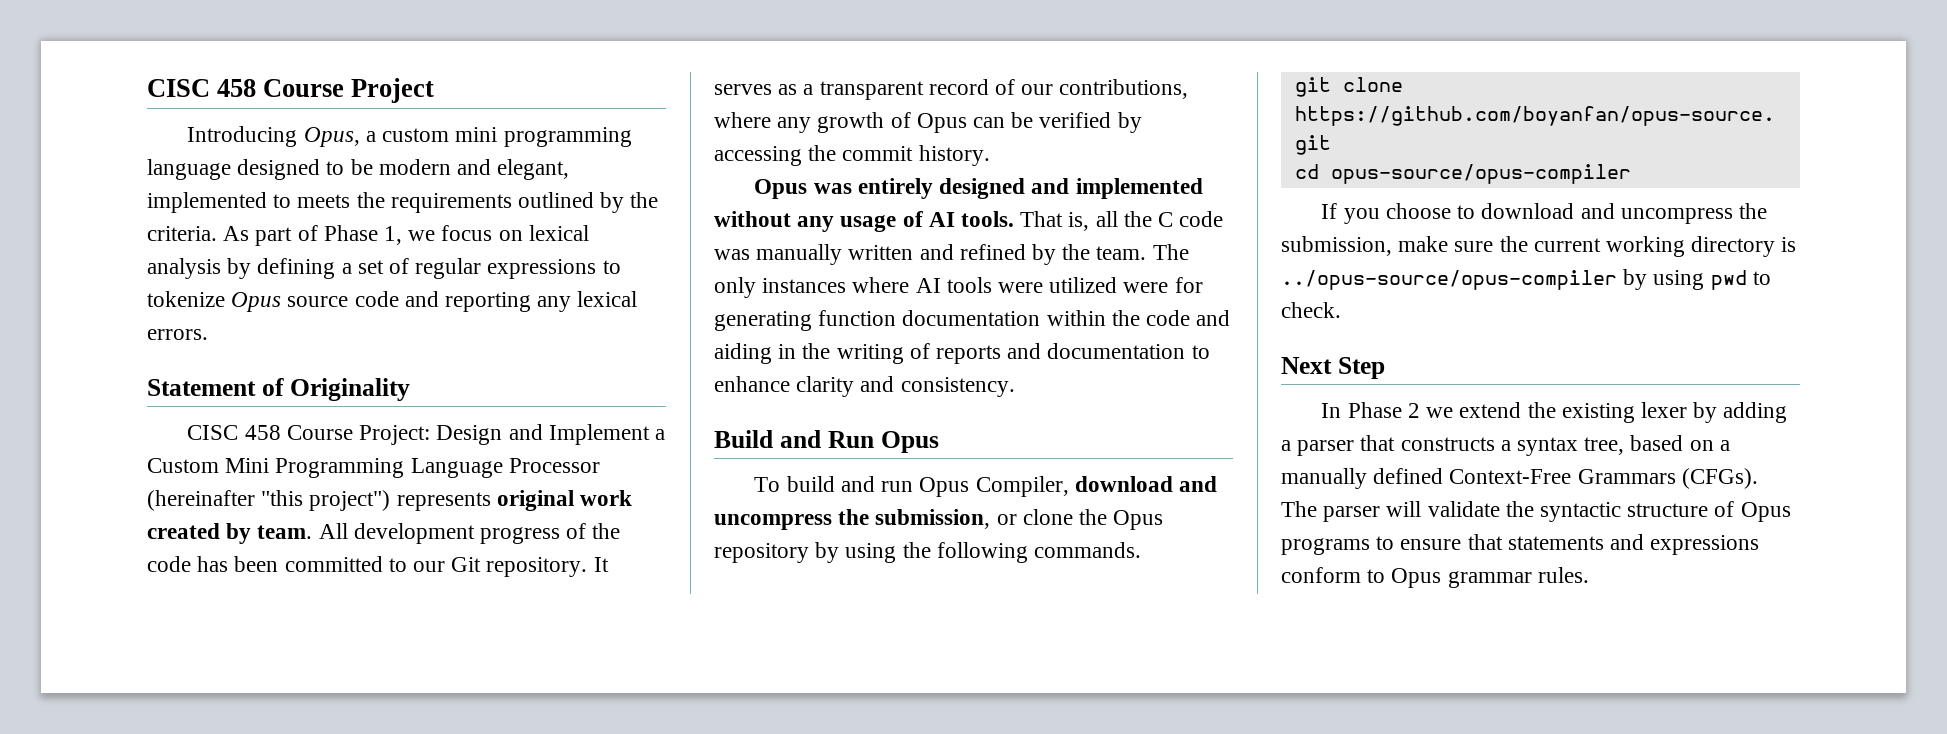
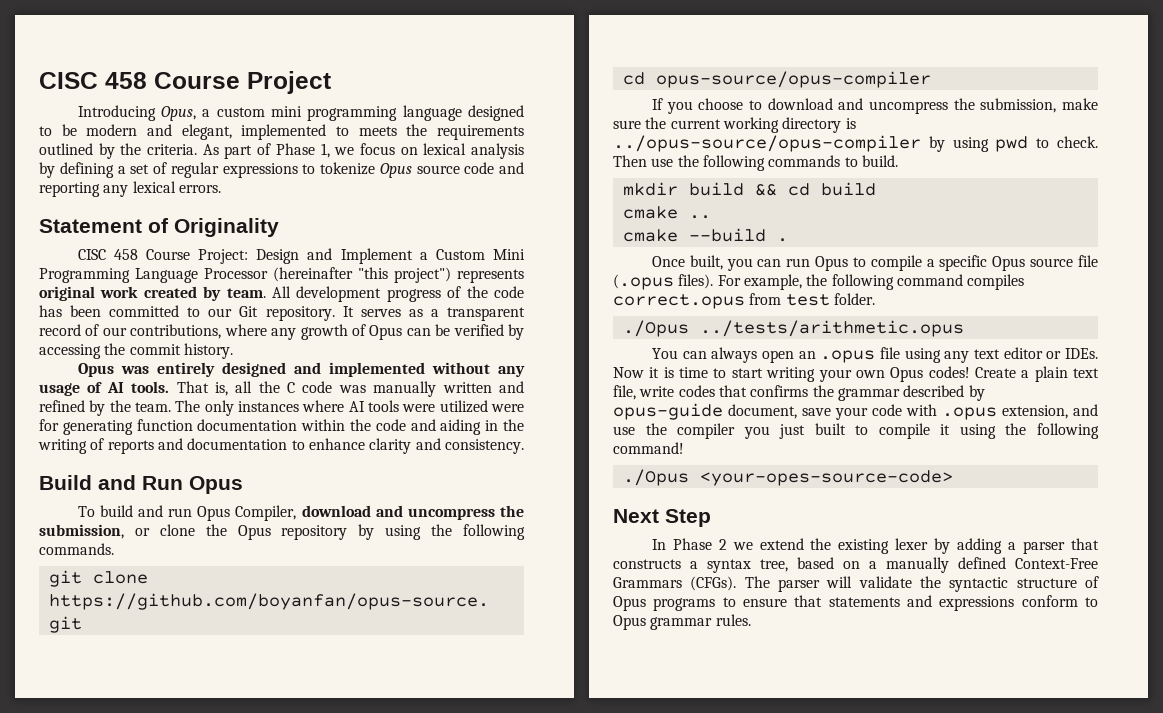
(1341, 310) none -> [613,155,898,171] [622,182,876,196] [622,206,711,219] [622,228,788,242] [651,255,1098,271] [613,274,1025,290] [613,293,875,309] [622,320,964,337] [651,347,1098,363] [613,366,1099,382] [613,385,985,401] [613,403,1098,420] [613,423,1099,439] [613,442,684,454] [622,469,953,486] Then use the following commands to build. // mkdir build && cd build // cmake .. // cmake --build . // Once built, you can run Opus to compile a specific Opus source file (.opus files). For example, the following command compiles correct.opus from test folder. // ./Opus ../tests/arithmetic.opus // You can always open an .opus file using any text editor or IDEs. Now it is time to start writing your own Opus codes! Create a plain text file, write codes that confirms the grammar described by opus-guide document, save your code with .opus extension, and use the compiler you just built to compile it using the following command! // ./Opus <your-opes-source-code>

